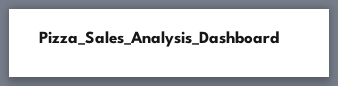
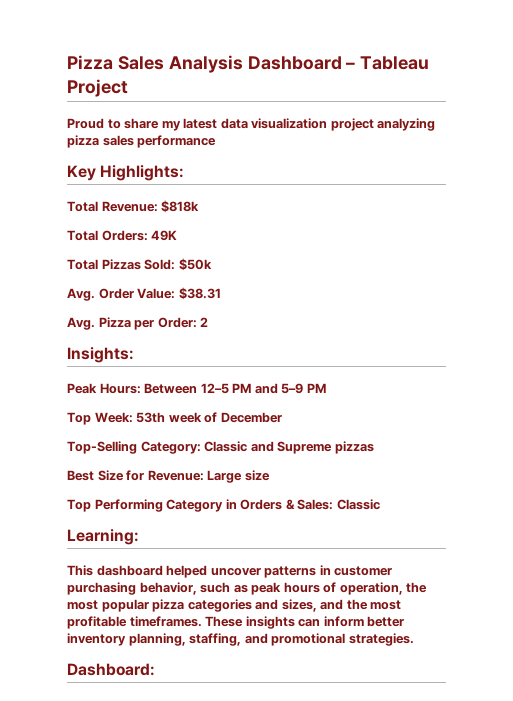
[39,31,279,47] Pizza_Sales_Analysis_Dashboard -> [67,55,430,73] [67,79,128,97] [67,118,436,131] [67,135,217,148] [67,165,185,181] [67,200,200,213] [67,230,178,241] [67,258,212,271] [67,287,221,301] [67,317,209,330] [67,347,134,363] [67,383,326,394] [67,412,282,425] [67,441,374,454] [67,470,270,483] [67,499,380,512] [67,529,139,545] [67,565,393,578] [67,582,428,595] [67,599,402,612] [67,616,405,629] [67,633,414,646] [67,663,155,676] Pizza Sales Analysis Dashboard – Tableau Project // Proud to share my latest data visualization project analyzing pizza sales performance // Key Highlights: // Total Revenue: $818k // Total Orders: 49K // Total Pizzas Sold: $50k // Avg. Order Value: $38.31 // Avg. Pizza per Order: 2 // Insights: // Peak Hours: Between 12–5 PM and 5–9 PM // Top Week: 53th week of December // Top-Selling Category: Classic and Supreme pizzas // Best Size for Revenue: Large size // Top Performing Category in Orders & Sales: Classic // Learning: // This dashboard helped uncover patterns in customer purchasing behavior, such as peak hours of operation, the most popular pizza categories and sizes, and the most profitable timeframes. These insights can inform better inventory planning, staffing, and promotional strategies. // Dashboard:

